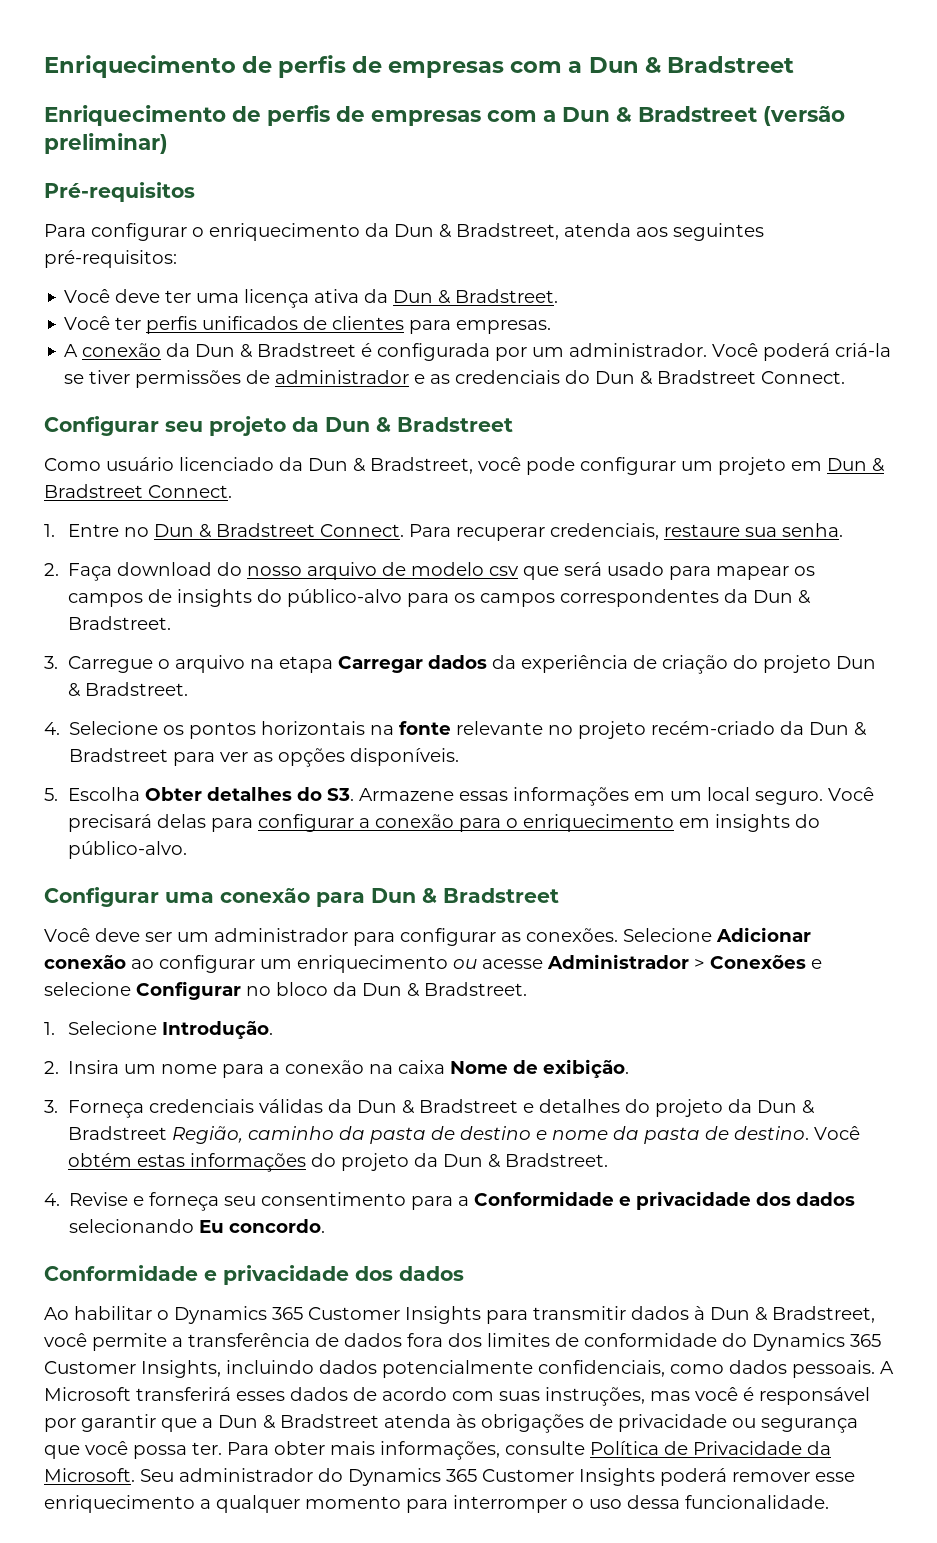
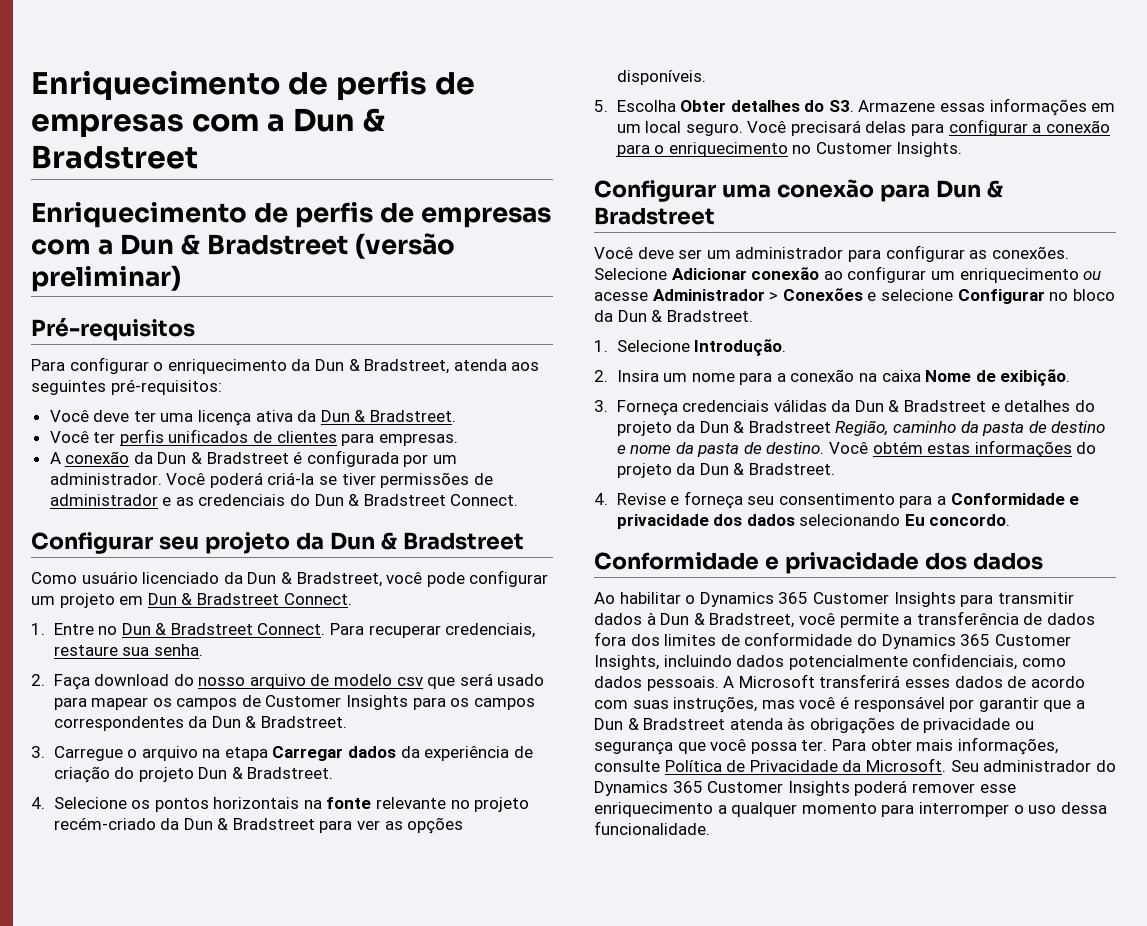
[177,589,403,607] insights do público-alvo -> [265,695,409,710] Customer Insights
[679,814,821,832] [68,841,188,859] em insights do público-alvo. -> [792,142,963,157] no Customer Insights.

